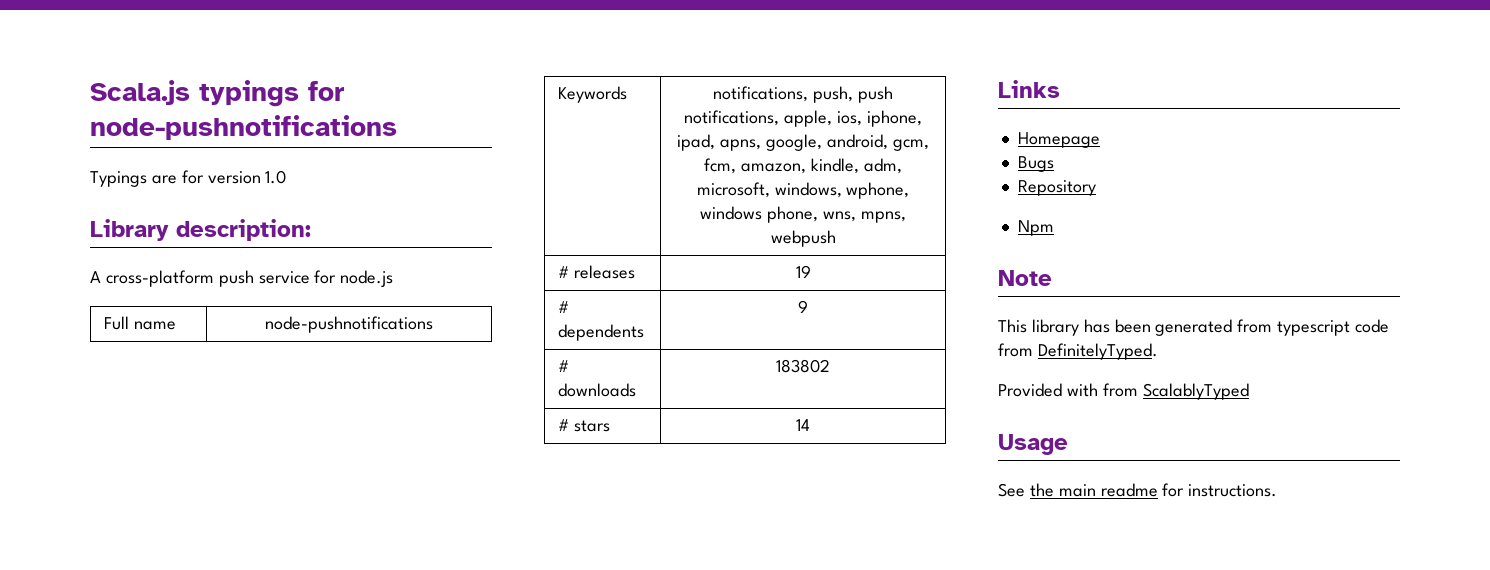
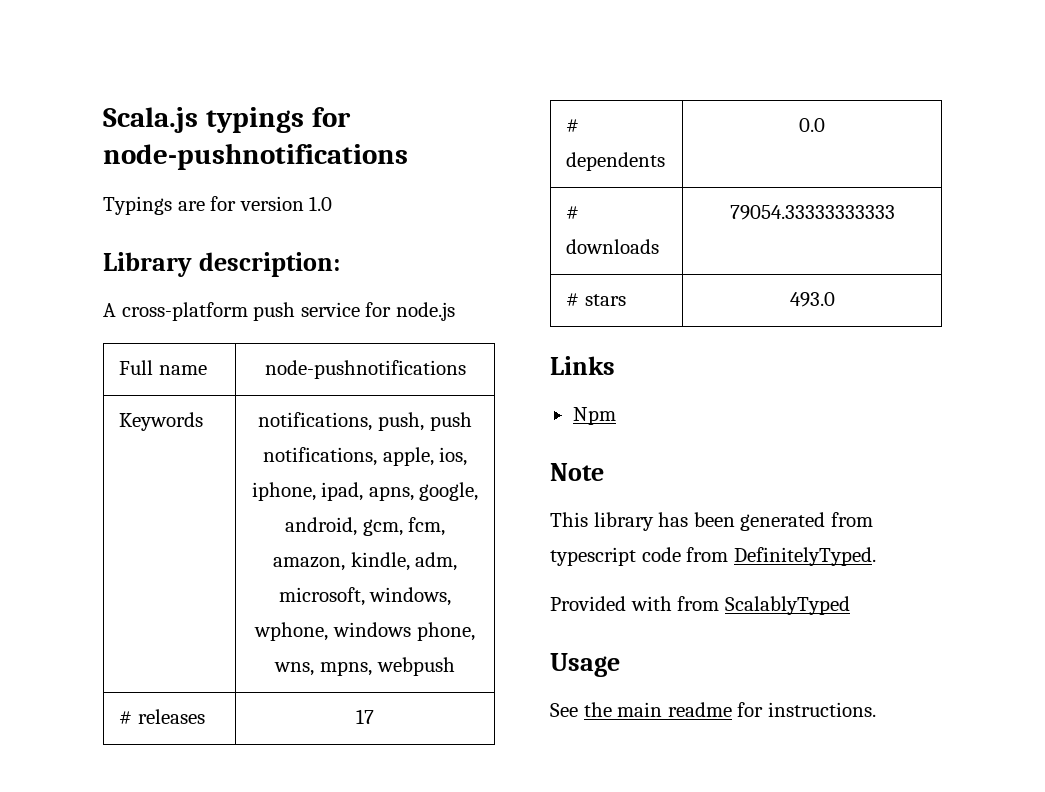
[795,265,811,278] 19 -> [356,709,374,724] 17
[798,300,808,313] 9 -> [799,118,825,132] 0.0
[776,359,830,373] 183802 -> [729,205,895,220] 79054.33333333333
[796,419,810,431] 14 -> [789,292,835,307] 493.0
[1017,132,1100,148] [1017,156,1054,172] [1017,180,1096,196] // Homepage // Bugs // Repository -> (615, 365) none

